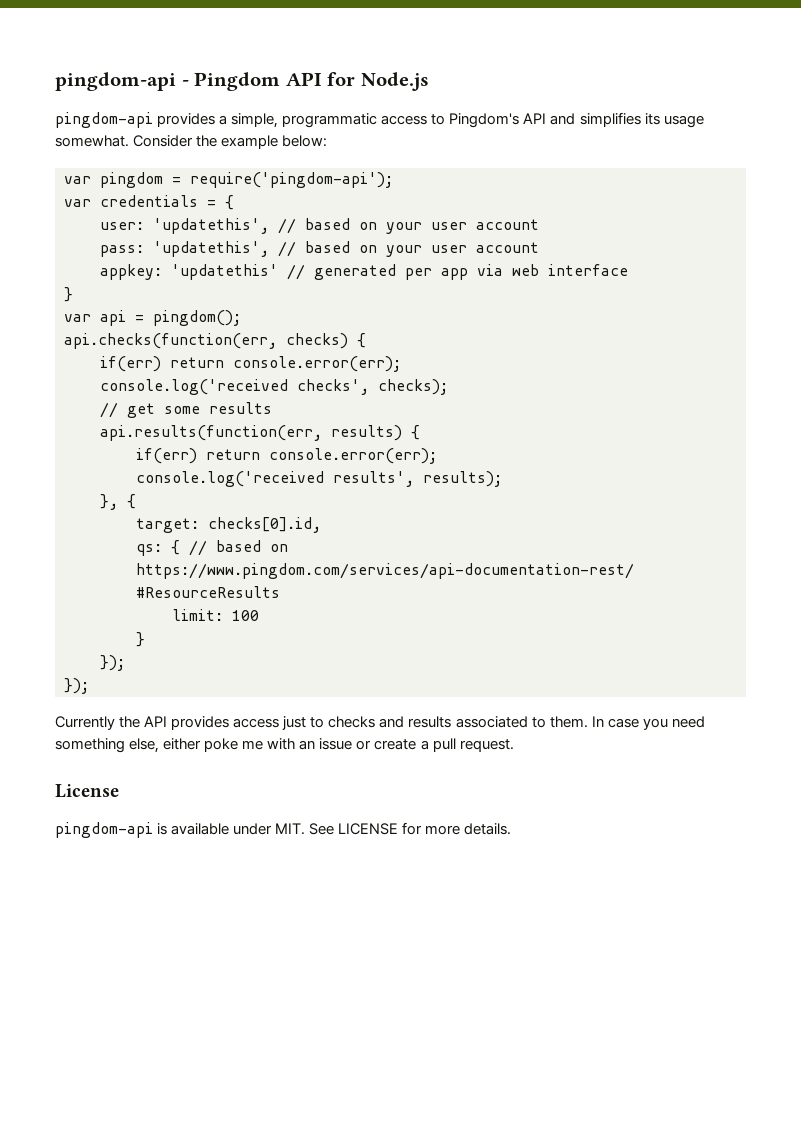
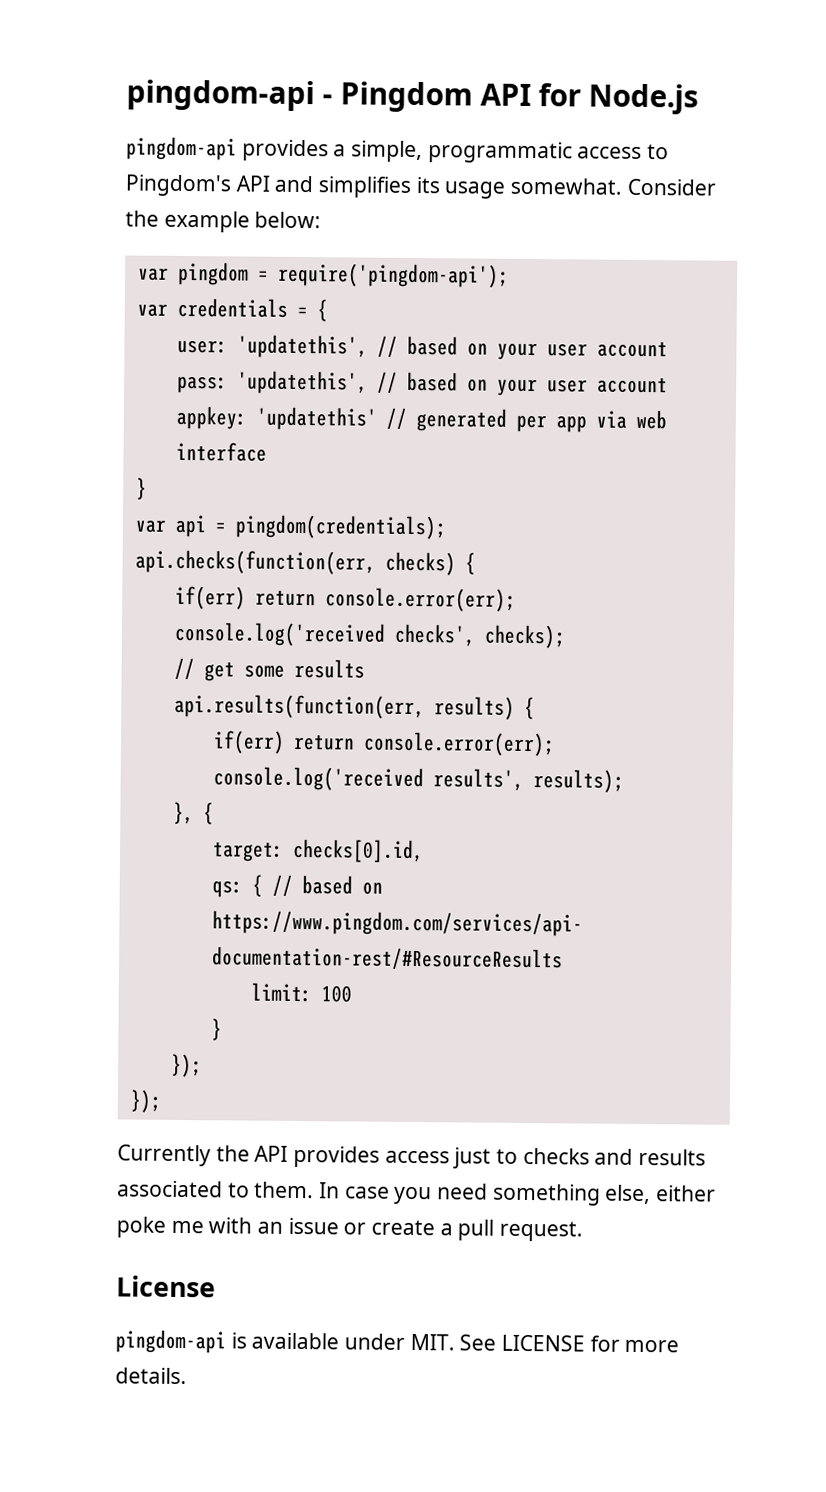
[153,310,241,326] pingdom(); -> [234,514,447,540] pingdom(credentials);

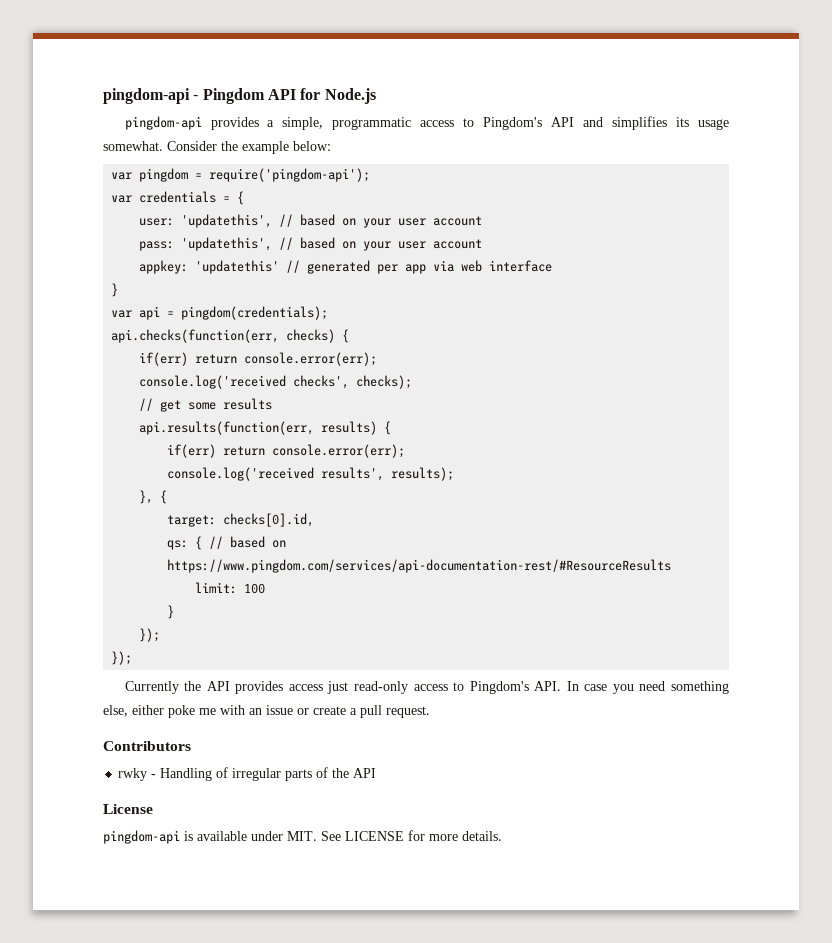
[496,1147,707,1166] [117,1180,315,1199] to checks and results associated to them. -> [353,681,562,694] read-only access to Pingdom's API.
(584, 1231) none -> [103,741,191,751] [118,767,377,781] // Contributors // rwky - Handling of irregular parts of the API

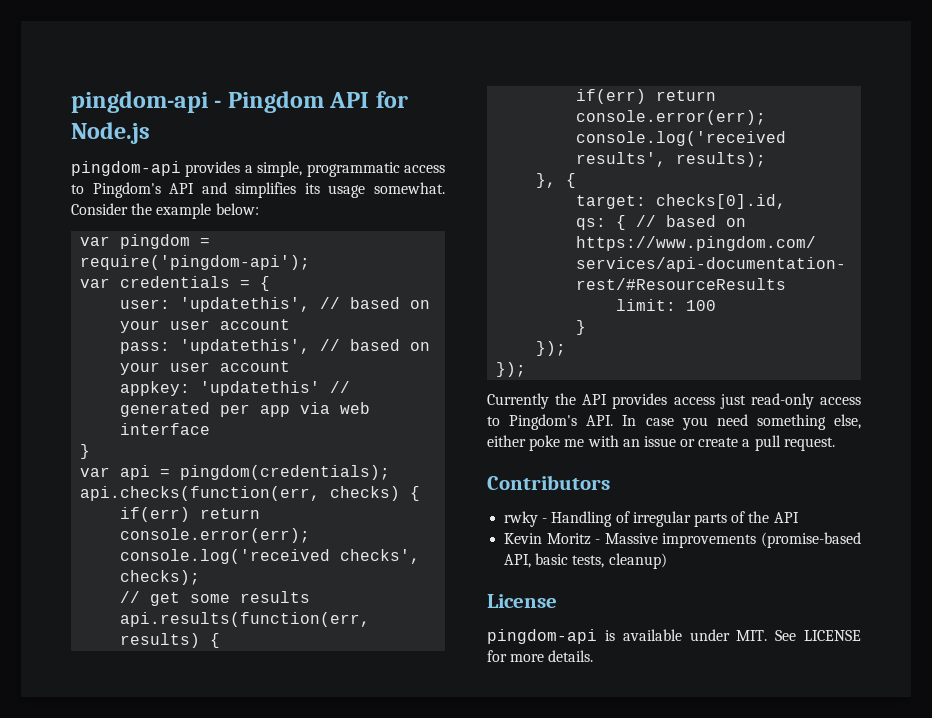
(377, 773) none -> [504,532,861,548] [504,553,667,569] // Kevin Moritz - Massive improvements (promise-based API, basic tests, cleanup)

